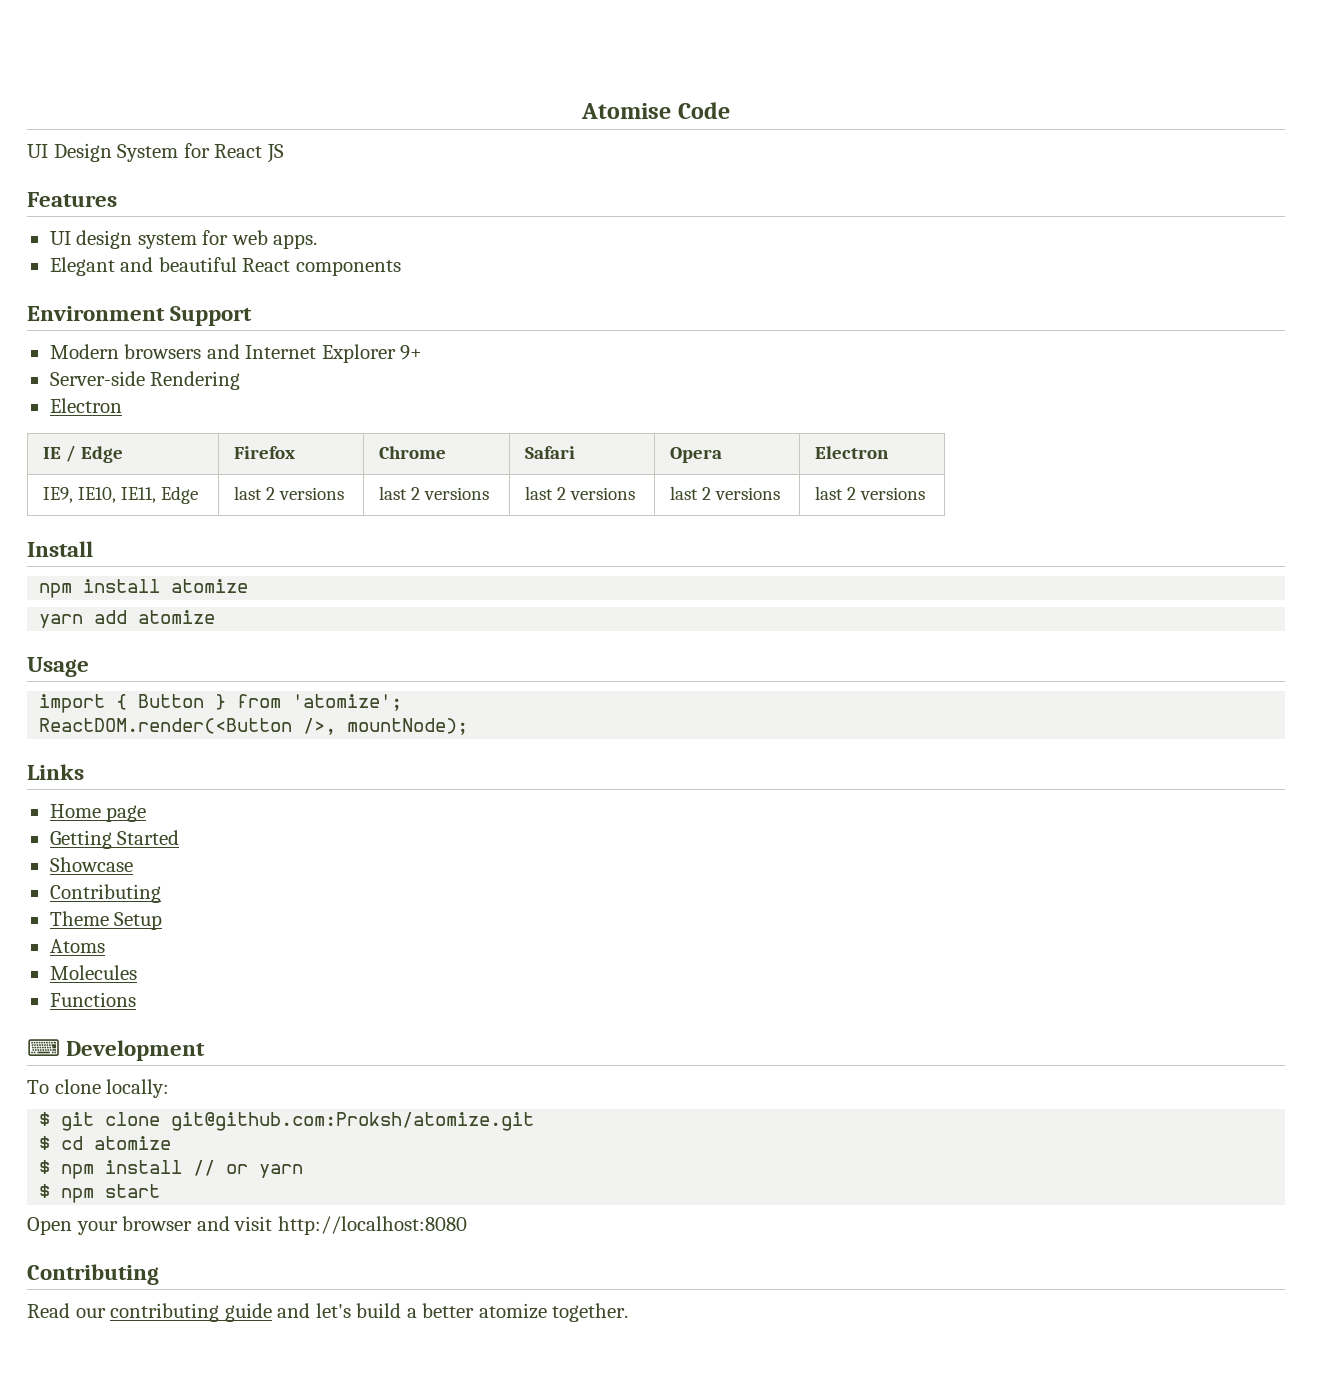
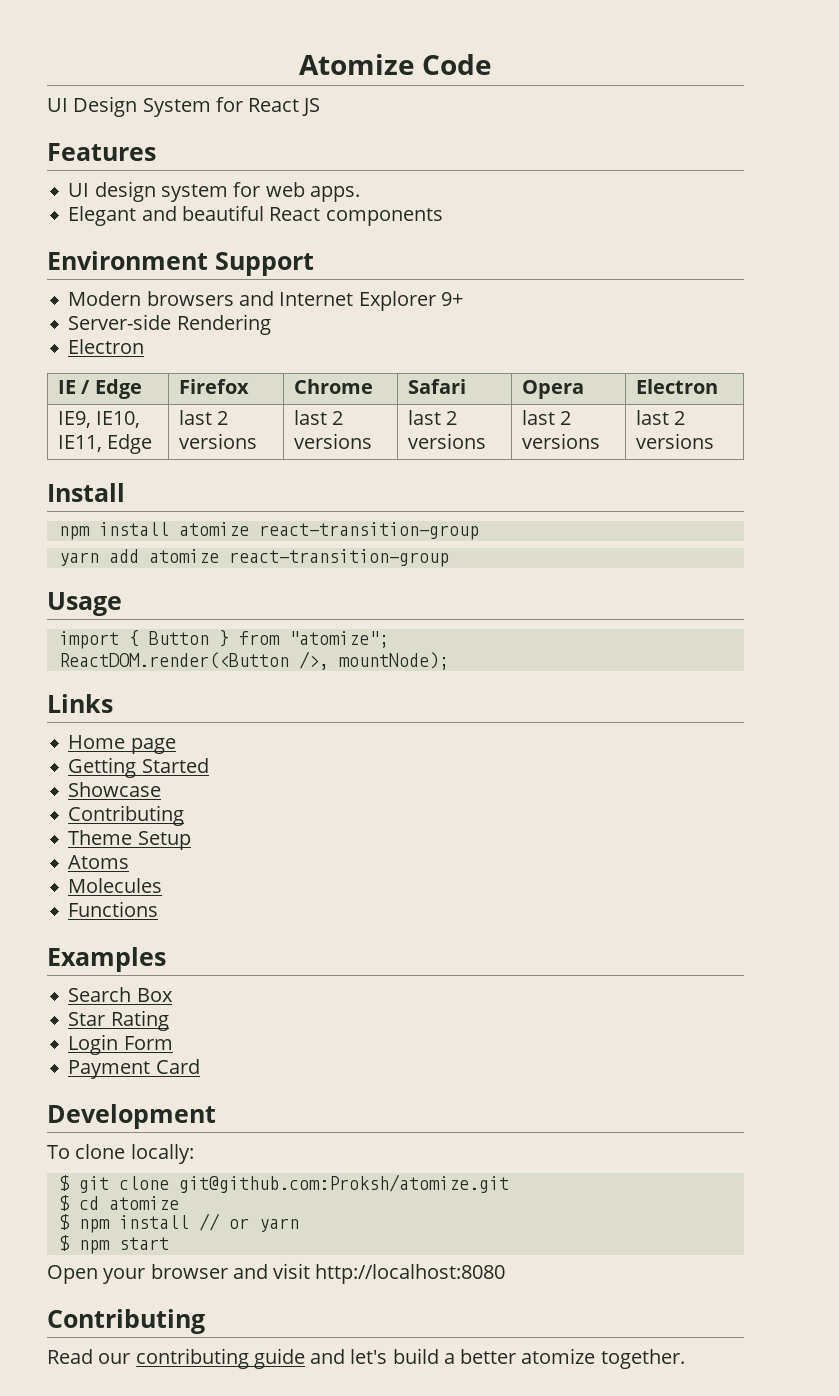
[581,103,672,119] Atomise -> [298,54,415,75] Atomize
(249, 586) none -> [258,522,479,540] react-transition-group
(216, 617) none -> [228,549,449,567] react-transition-group
[292,694,403,711] 'atomize'; -> [288,631,389,648] "atomize";
[27,1039,60,1056] ⌨ -> [47,947,166,972] [68,987,173,1002] [68,1010,169,1031] [68,1034,173,1055] [68,1059,200,1079] Examples // Search Box // Star Rating // Login Form // Payment Card //

